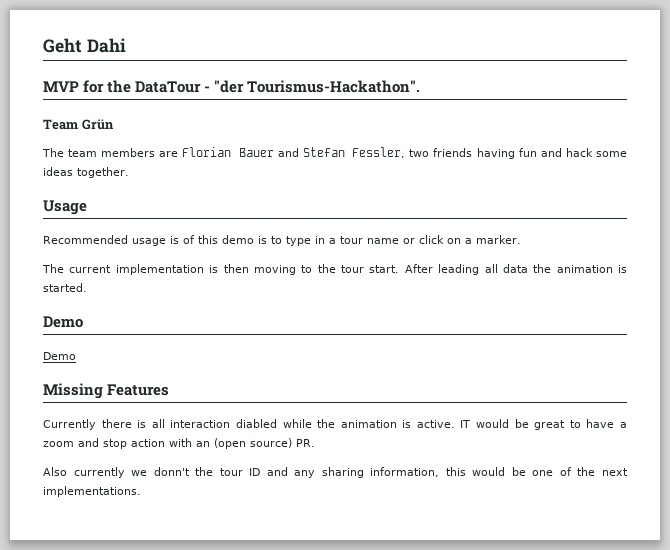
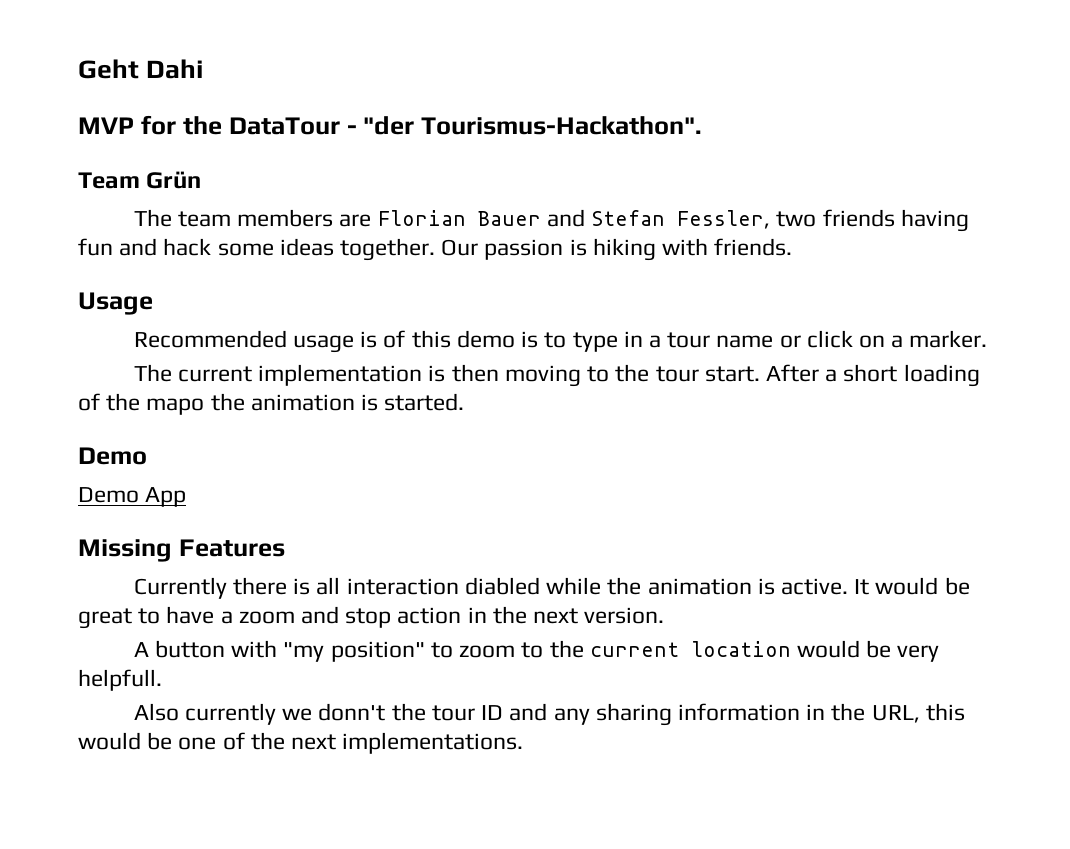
(129, 172) none -> [441,238,793,261] Our passion is hiking with friends.
[438,264,528,275] leading all data -> [825,364,980,387] [78,393,205,415] a short loading of the mapo
(76, 356) none -> [145,487,187,507] App
[460,420,471,428] IT -> [854,579,870,595] It
[169,438,315,449] with an (open source) PR. -> [467,606,665,624] [133,640,940,662] [78,669,162,691] in the next version. // A button with "my position" to zoom to the current location would be very helpfull.
[370,467,440,477] information, -> [677,703,920,723] information in the URL,

